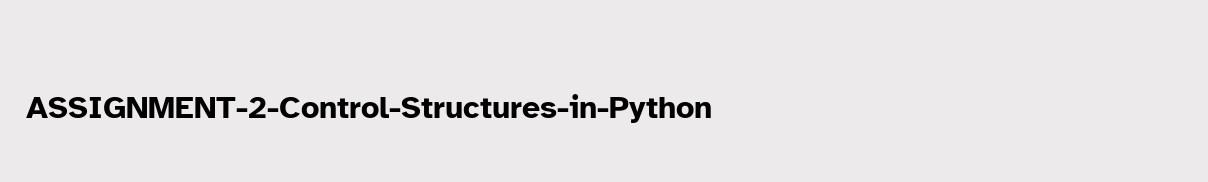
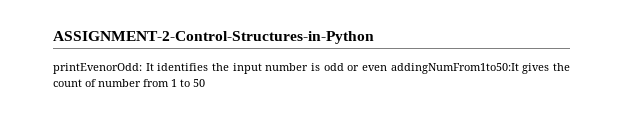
(712, 108) none -> [53,63,571,74] [53,79,205,87] // printEvenorOdd: It identifies the input number is odd or even addingNumFrom1to50:It gives the count of number from 1 to 50

